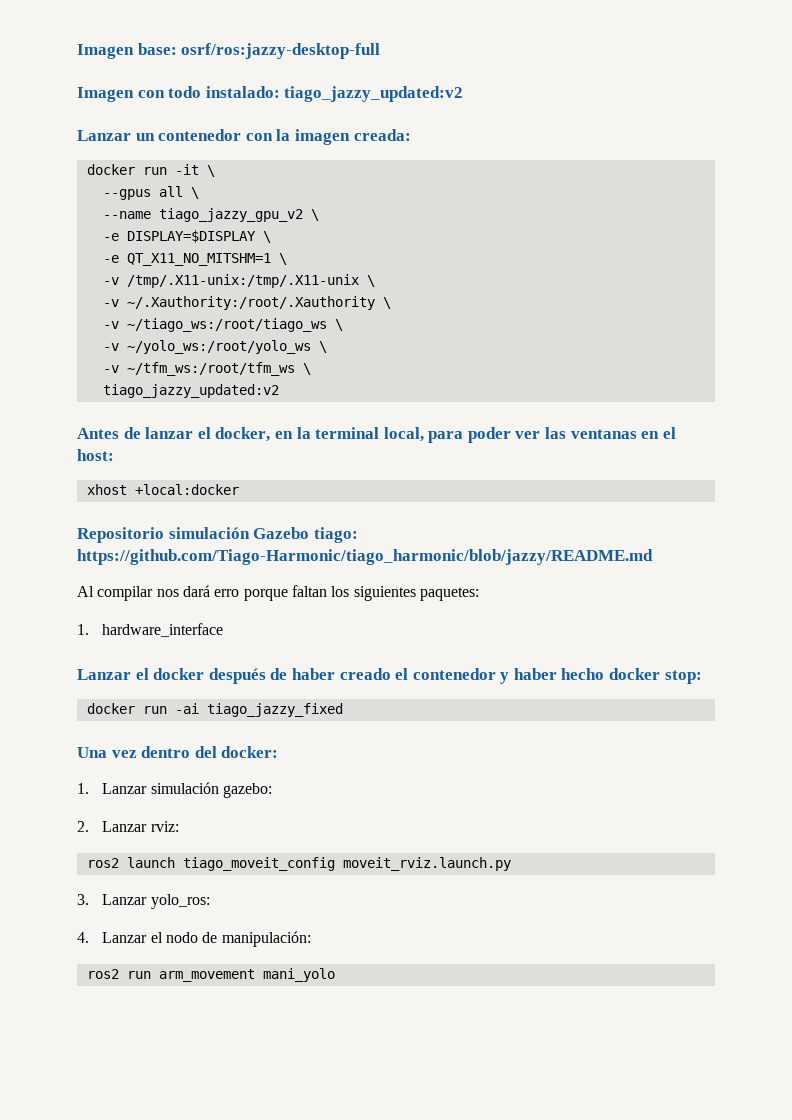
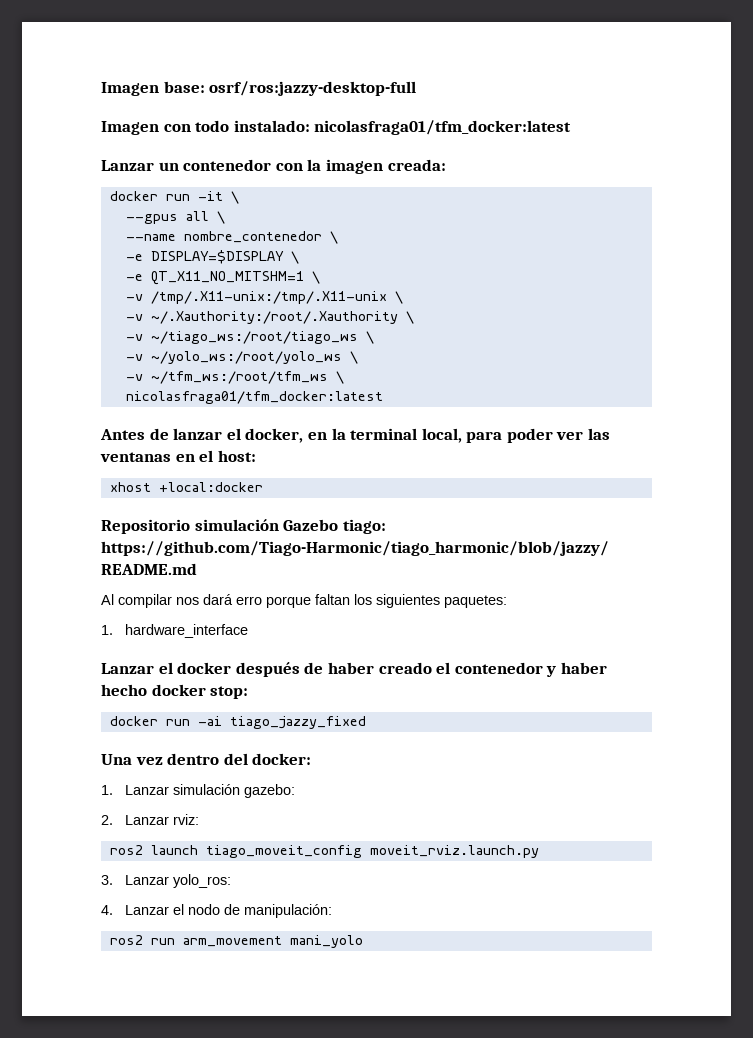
[284,86,464,102] tiago_jazzy_updated:v2 -> [314,120,572,135] nicolasfraga01/tfm_docker:latest
[158,208,303,222] tiago_jazzy_gpu_v2 -> [183,231,322,243] nombre_contenedor
[102,384,279,398] tiago_jazzy_updated:v2 -> [125,391,383,404] nicolasfraga01/tfm_docker:latest

